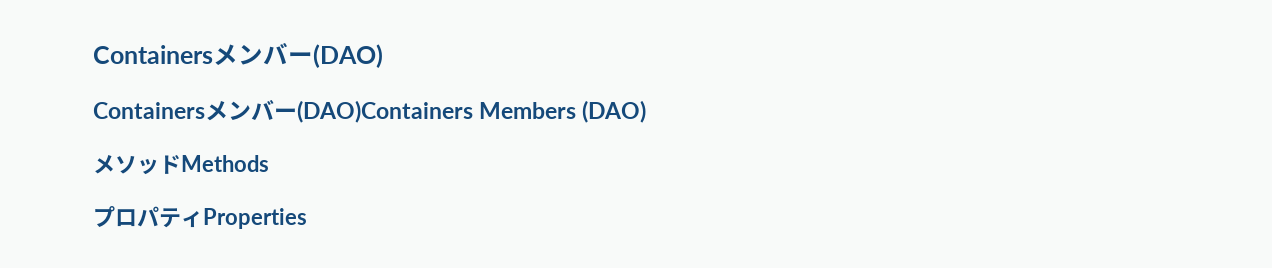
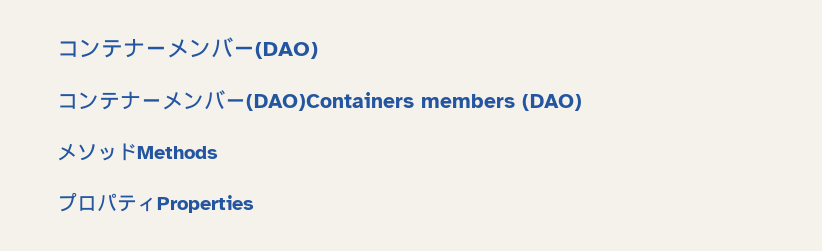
[93,45,213,64] Containers -> [57,38,167,58] コンテナー
[93,102,205,119] Containers -> [57,91,162,110] コンテナー
[479,102,577,119] Members -> [421,94,515,108] members

